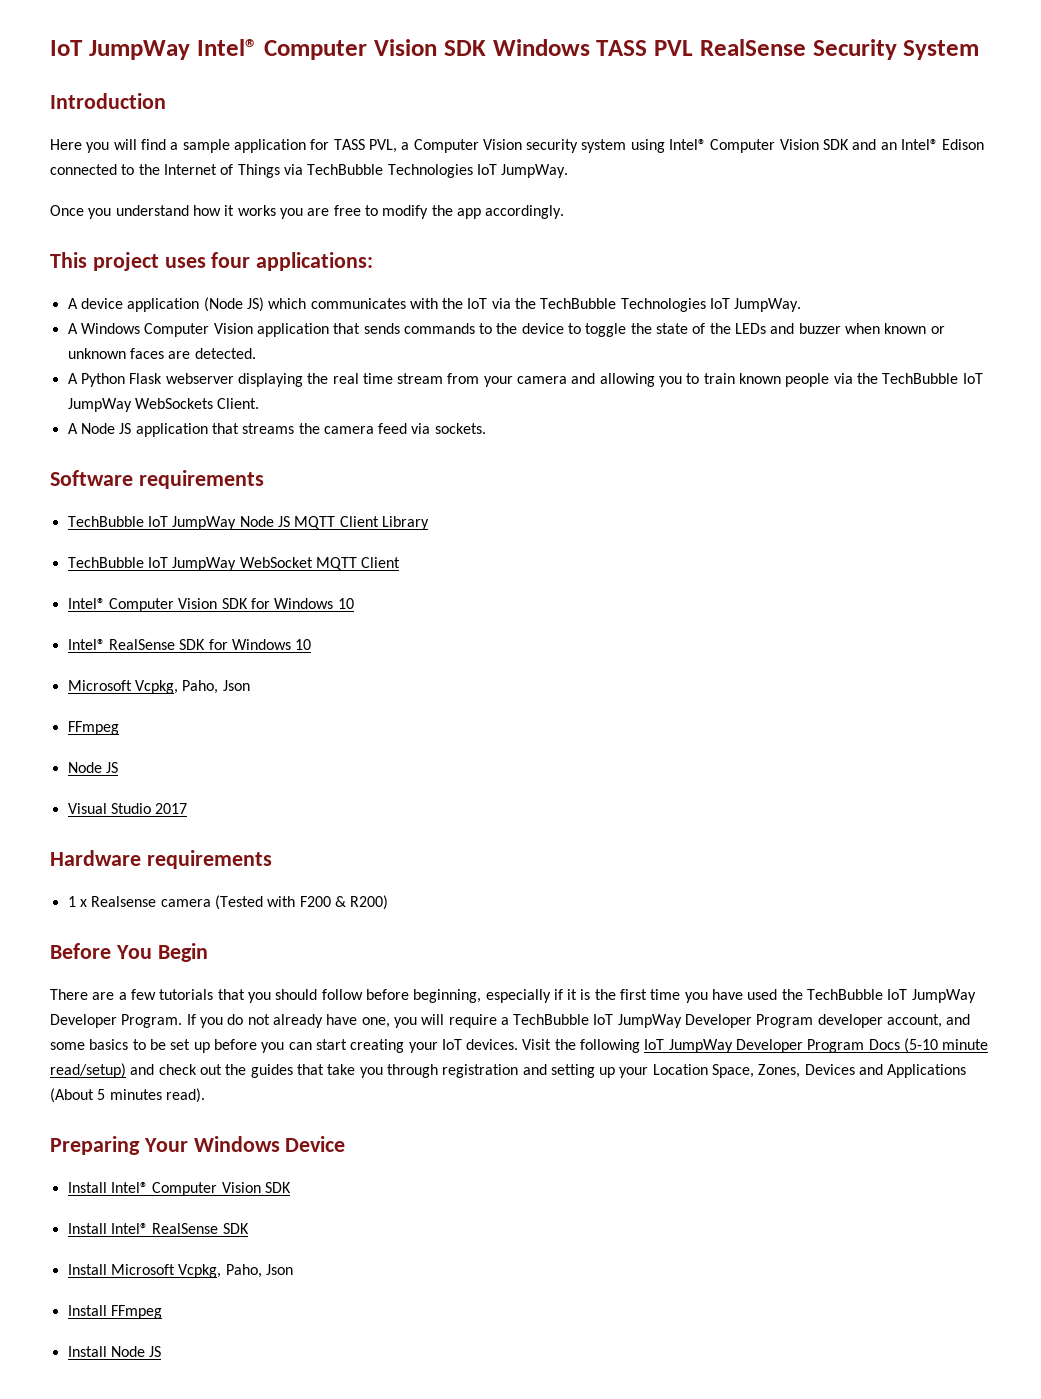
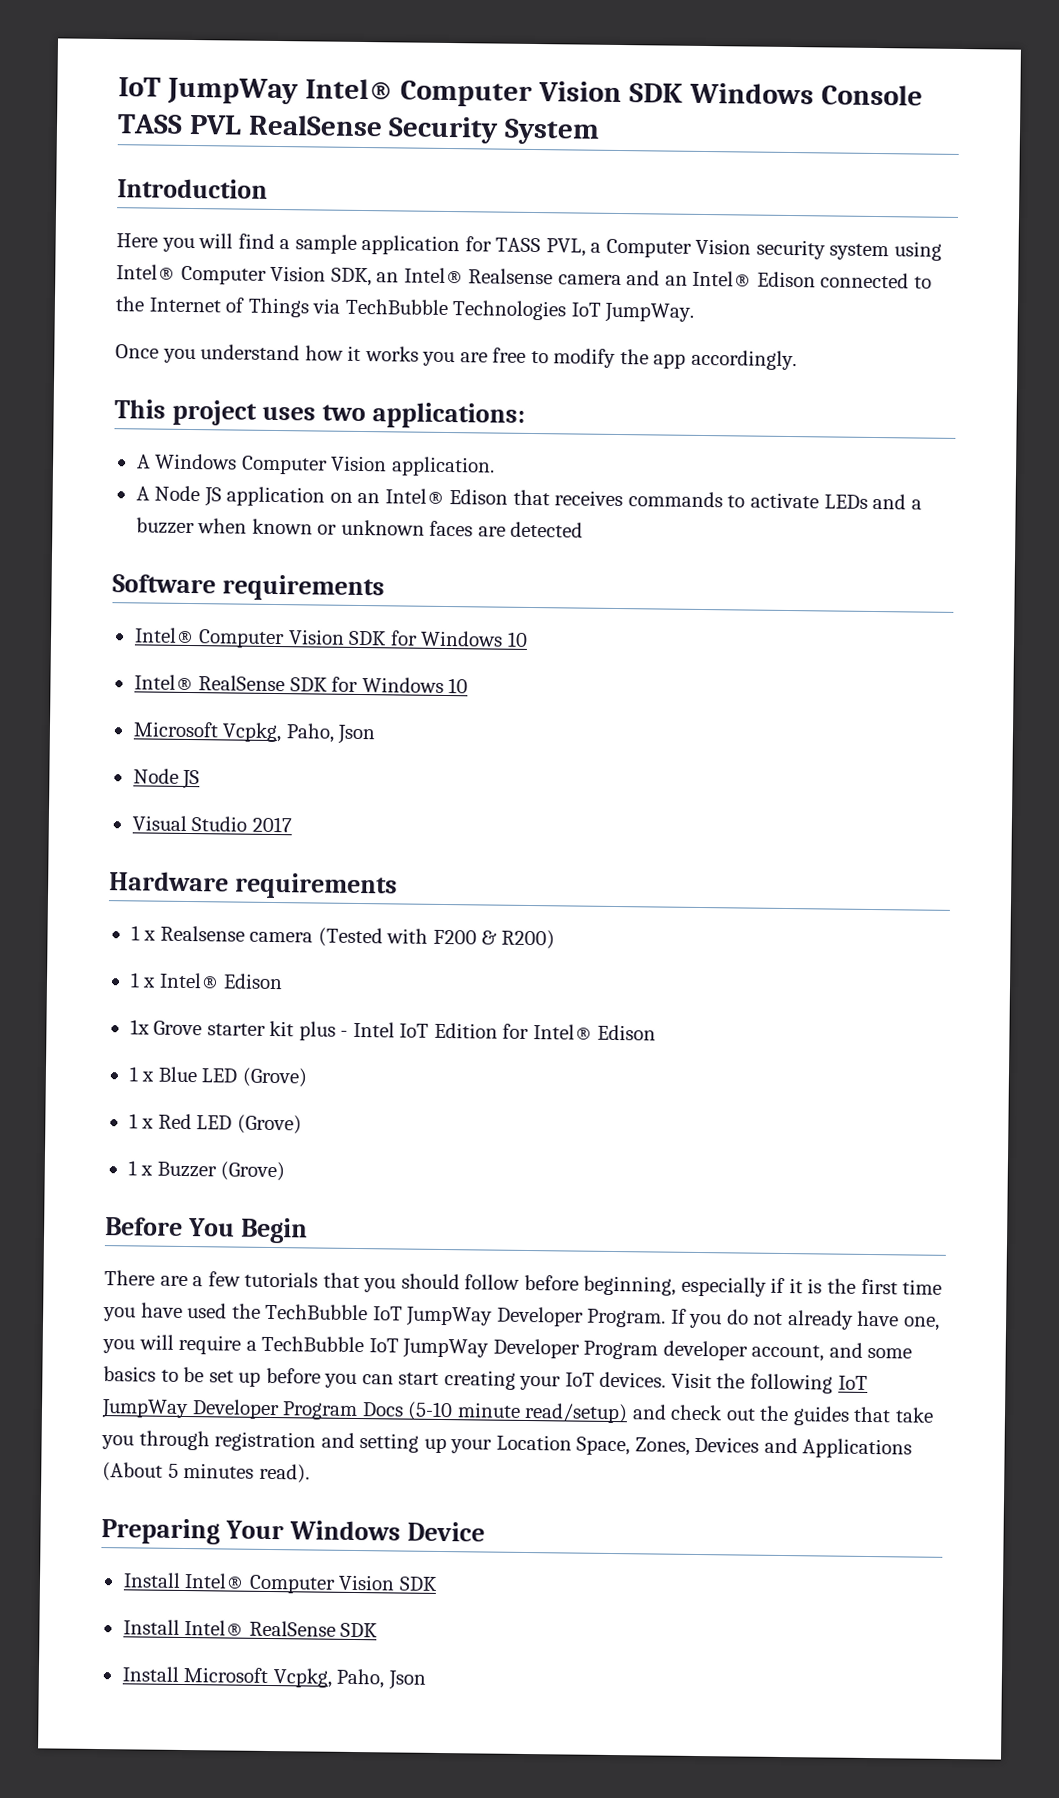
(590, 47) none -> [820,84,923,106] Console
[823,139,850,150] SDK -> [330,267,622,287] SDK, an Intel® Realsense camera
[211,252,251,268] four -> [321,404,366,422] two
[80,297,802,312] [67,323,731,337] device application (Node JS) which communicates with the IoT via the TechBubble Technologies IoT JumpWay. // A Windows Computer Vision application that sends commands to the device to toggle the state of the -> [155,453,495,477] [135,485,819,509] Windows Computer Vision application. // A Node JS application on an Intel® Edison that receives commands to activate
(795, 328) none -> [910,499,922,510] a
[194,348,256,359] [67,373,983,387] [67,398,260,412] [67,423,486,437] [50,470,264,489] [67,516,429,530] [67,557,401,571] detected. // A Python Flask webserver displaying the real time stream from your camera and allowing you to train known people via the TechBubble IoT JumpWay WebSockets Client. // A Node JS application that streams the camera feed via sockets. // Software requirements // TechBubble IoT JumpWay Node JS MQTT Client Library // TechBubble IoT JumpWay WebSocket MQTT Client -> [510,521,584,538] [112,574,385,602] detected // Software requirements
[67,721,119,735] // FFmpeg -> (377, 734) none
(389, 902) none -> [129,972,284,990] [129,1019,657,1041] [128,1066,308,1088] [128,1113,302,1135] [127,1160,286,1182] // 1 x Intel® Edison // 1x Grove starter kit plus - Intel IoT Edition for Intel® Edison // 1 x Blue LED (Grove) // 1 x Red LED (Grove) // 1 x Buzzer (Grove)
[67,1305,162,1319] [67,1346,162,1357] // Install FFmpeg // Install Node JS -> (426, 1680) none

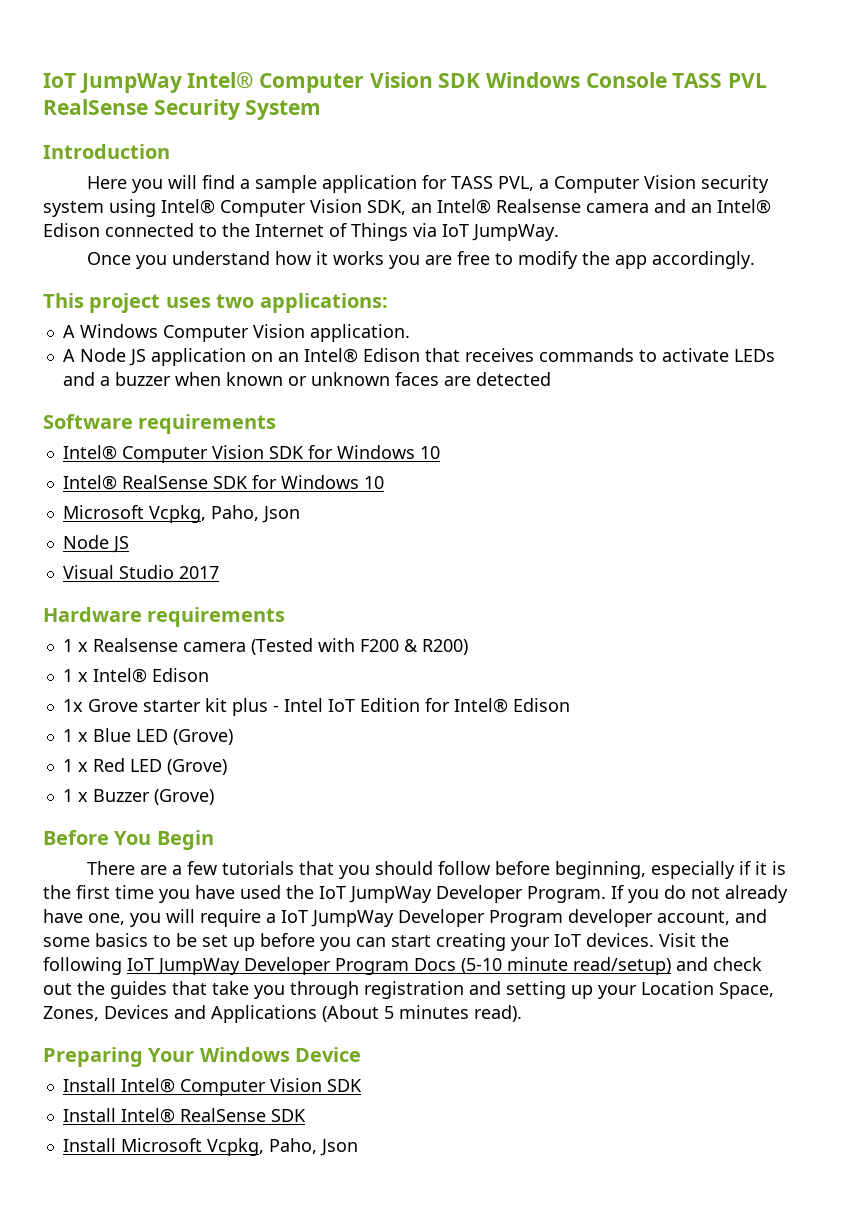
[344,298,567,321] TechBubble Technologies -> (437, 230) none
[265,1303,369,1321] TechBubble -> (314, 892) none
[261,1335,365,1353] TechBubble -> (276, 918) none

